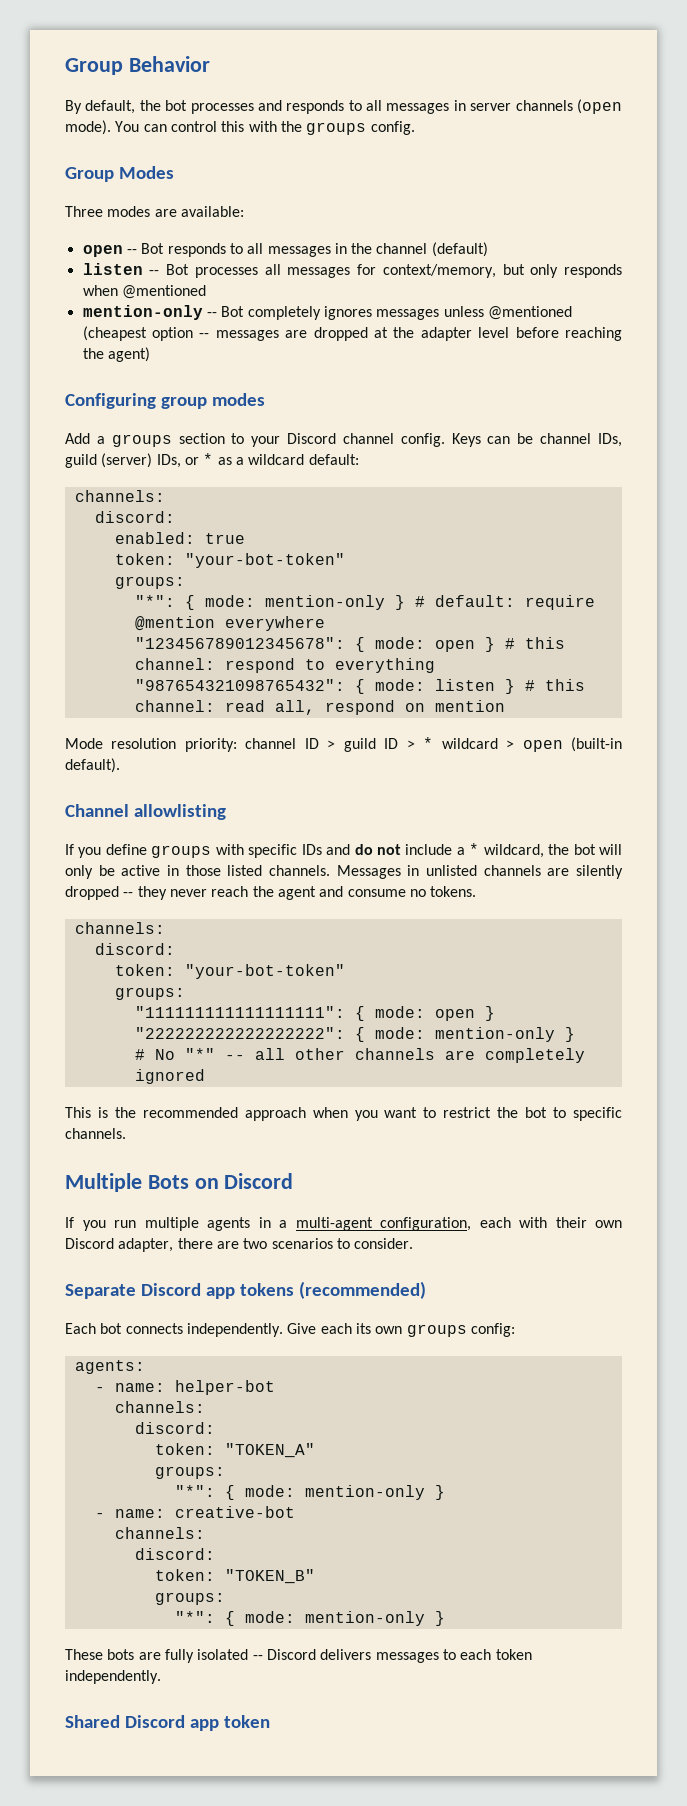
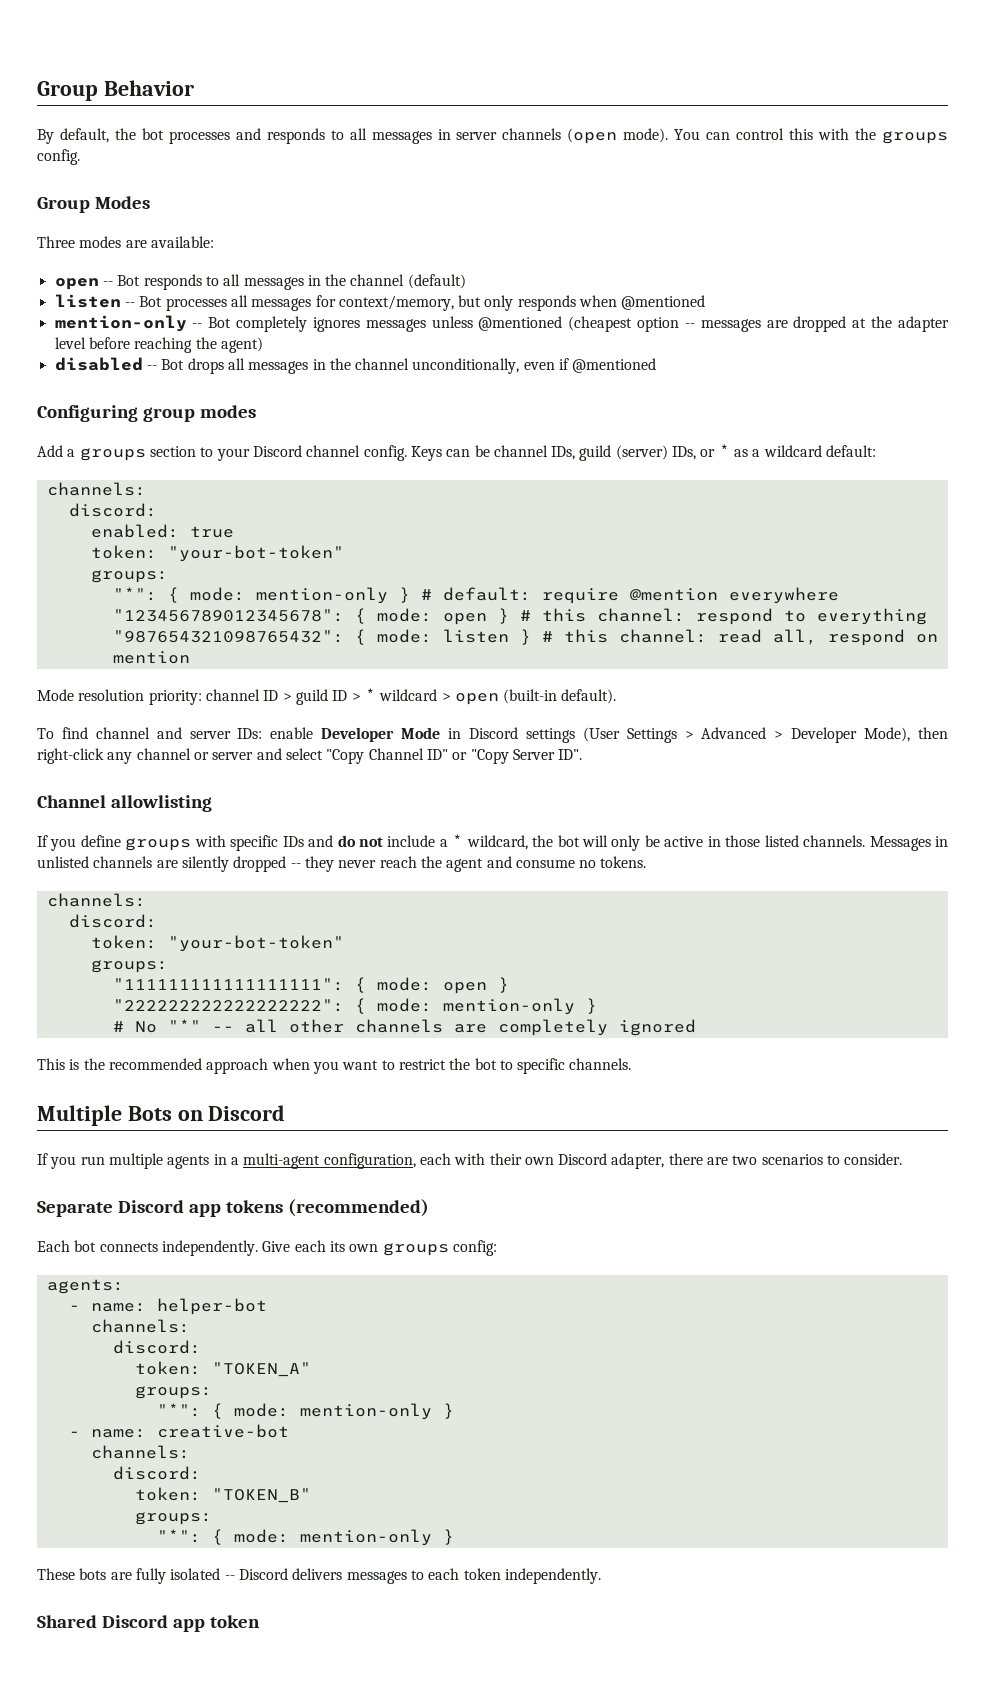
(150, 354) none -> [54,357,657,374] // disabled -- Bot drops all messages in the channel unconditionally, even if @mentioned
(120, 765) none -> [37,727,949,743] [37,748,583,764] // To find channel and server IDs: enable Developer Mode in Discord settings (User Settings > Advanced > Developer Mode), then right-click any channel or server and select "Copy Channel ID" or "Copy Server ID".

